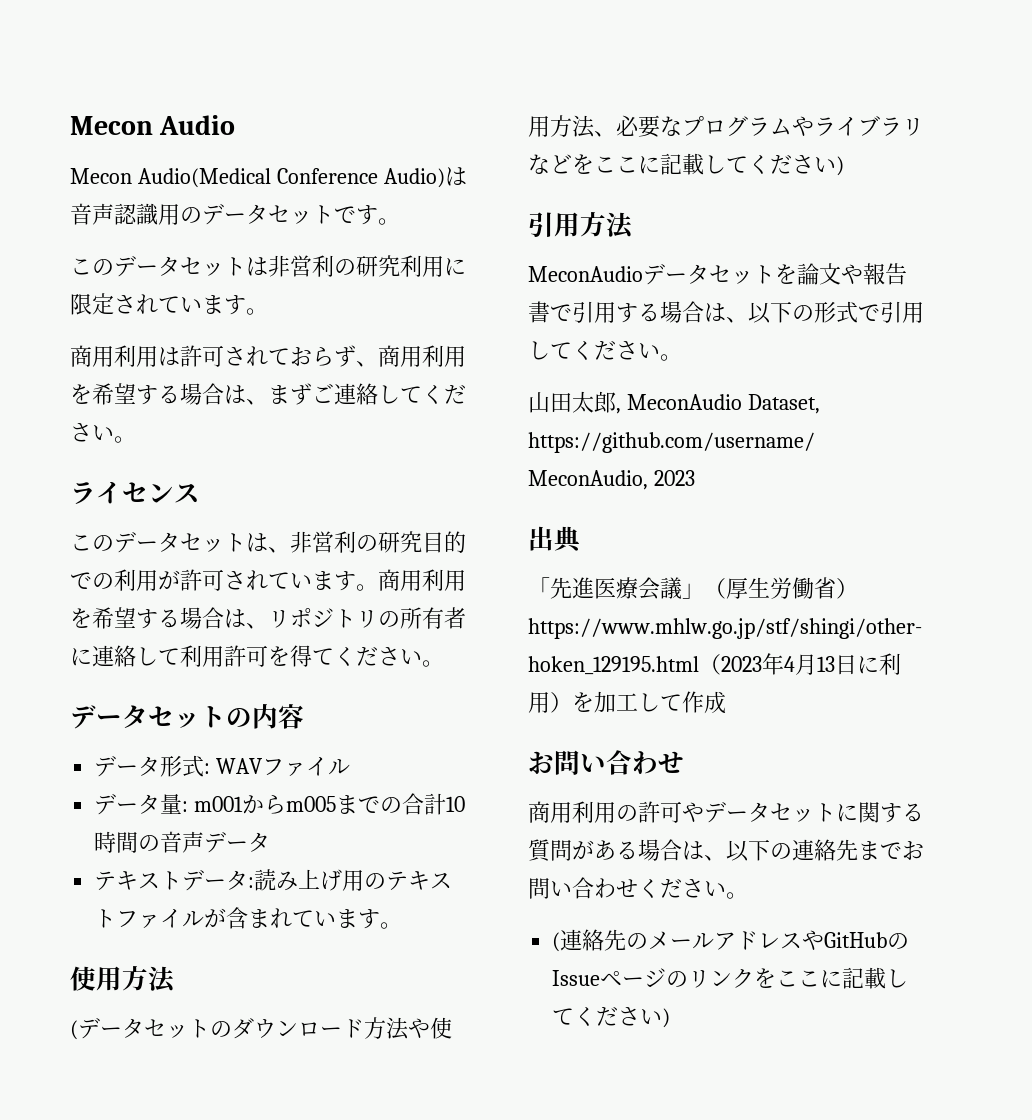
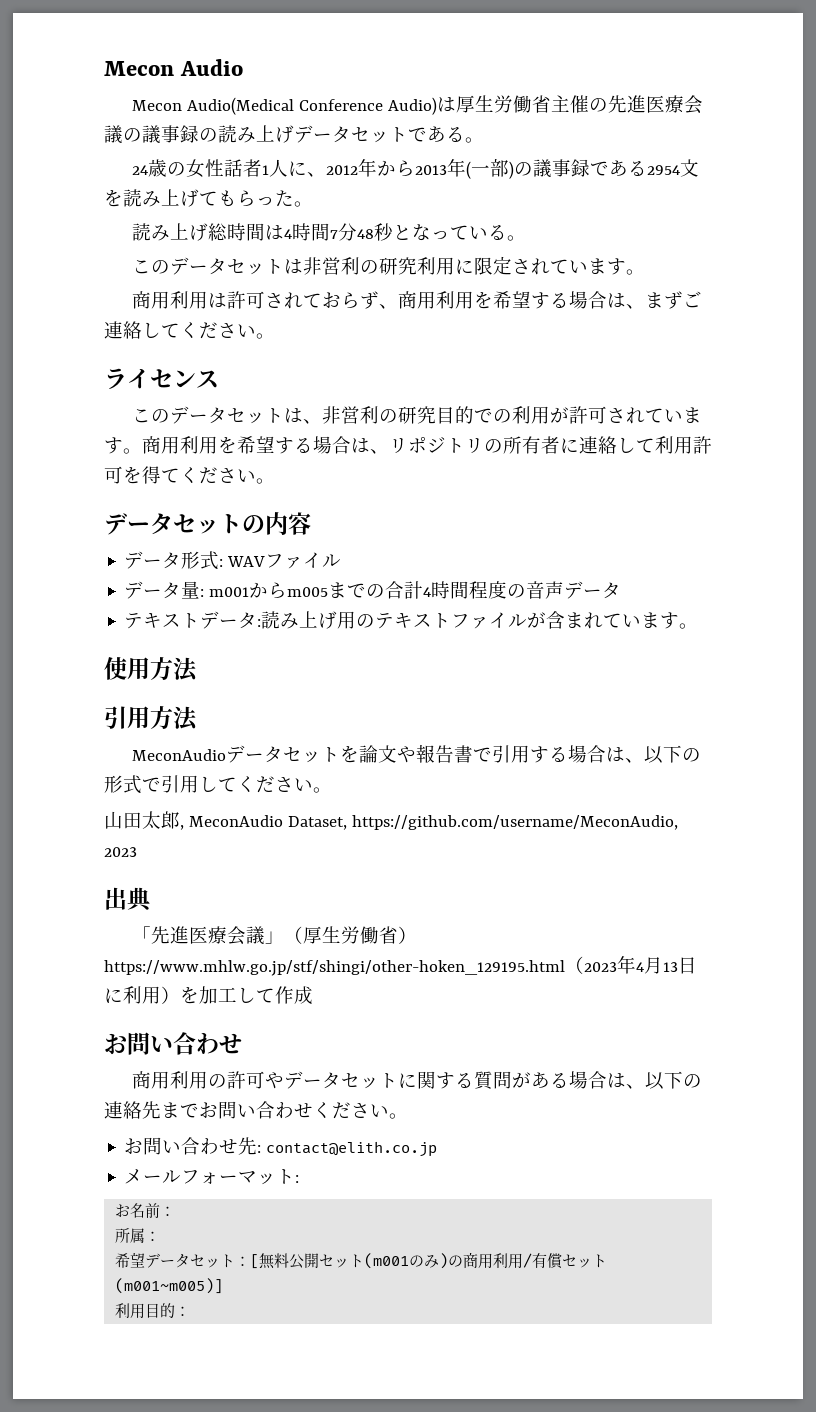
[70,203,378,225] 音声認識用のデータセットです -> [456,95,704,114] [104,125,484,144] [132,158,700,179] [104,189,313,207] [132,223,508,241] 厚生労働省主催の先進医療会議の議事録の読み上げデータセットである。 // 24歳の女性話者1人に、2012年から2013年(一部)の議事録である2954文を読み上げてもらった。 // 読み上げ総時間は4時間7分48秒となっている
[446,796,466,812] [94,831,139,853] 10時間 -> [423,581,508,599] 4時間程度
[70,1017,452,1040] [528,115,924,138] [528,153,844,176] // (データセットのダウンロード方法や使用方法、必要なプログラムやライブラリなどをここに記載してください) -> (198, 669) none
[552,929,910,952] [552,967,909,989] [552,1006,671,1028] (連絡先のメールアドレスやGitHubのIssueページのリンクをここに記載してください) -> [124,1137,438,1157] [124,1169,300,1185] [115,1203,176,1218] [115,1228,161,1243] [115,1252,608,1269] [115,1278,224,1294] [115,1303,191,1319] お問い合わせ先: contact@elith.co.jp // メールフォーマット: // お名前： // 所属： // 希望データセット：[無料公開セット(m001のみ)の商用利用/有償セット(m001~m005)] // 利用目的：

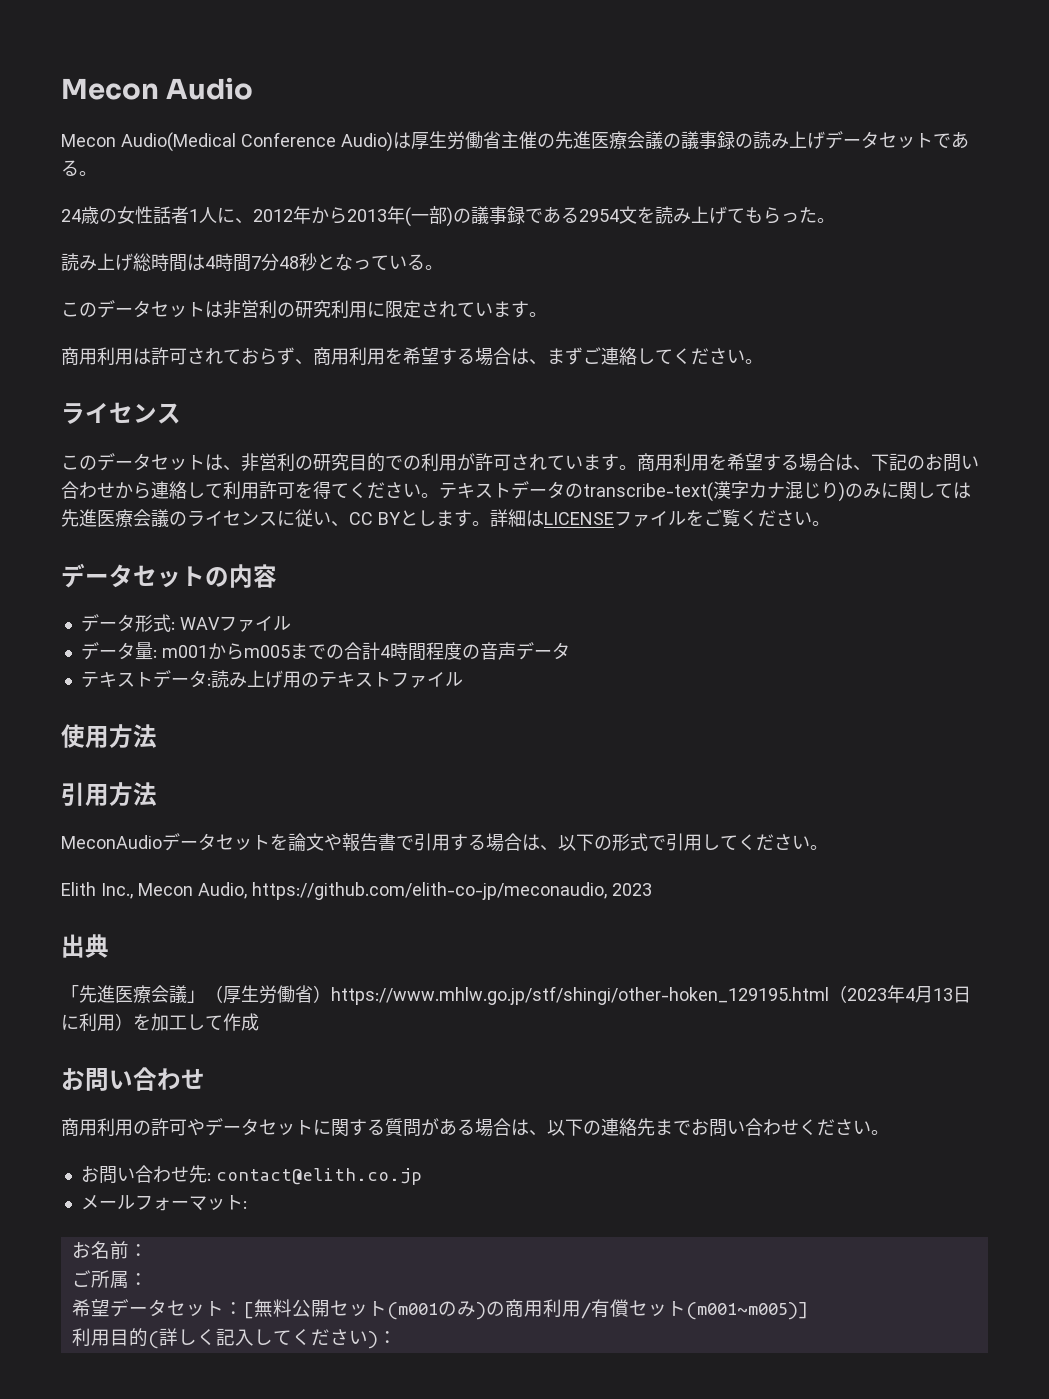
[389,436,579,454] リポジトリの所有者に -> [871,453,979,472] [61,481,151,499] 下記のお問い合わせから
(275, 481) none -> [439,481,971,502] [61,509,830,527] テキストデータのtranscribe-text(漢字カナ混じり)のみに関しては先進医療会議のライセンスに従い、CC BYとします。詳細はLICENSEファイルをご覧ください。
[527,611,699,629] が含まれています。 -> (463, 679) none
[104,811,678,830] 山田太郎, MeconAudio Dataset, https://github.com/username/MeconAudio, -> [61,882,607,900] Elith Inc., Mecon Audio, https://github.com/elith-co-jp/meconaudio,
(176, 1211) none -> [71,1270,91,1287] ご
(176, 1310) none -> [147,1328,378,1349] (詳しく記入してください)

